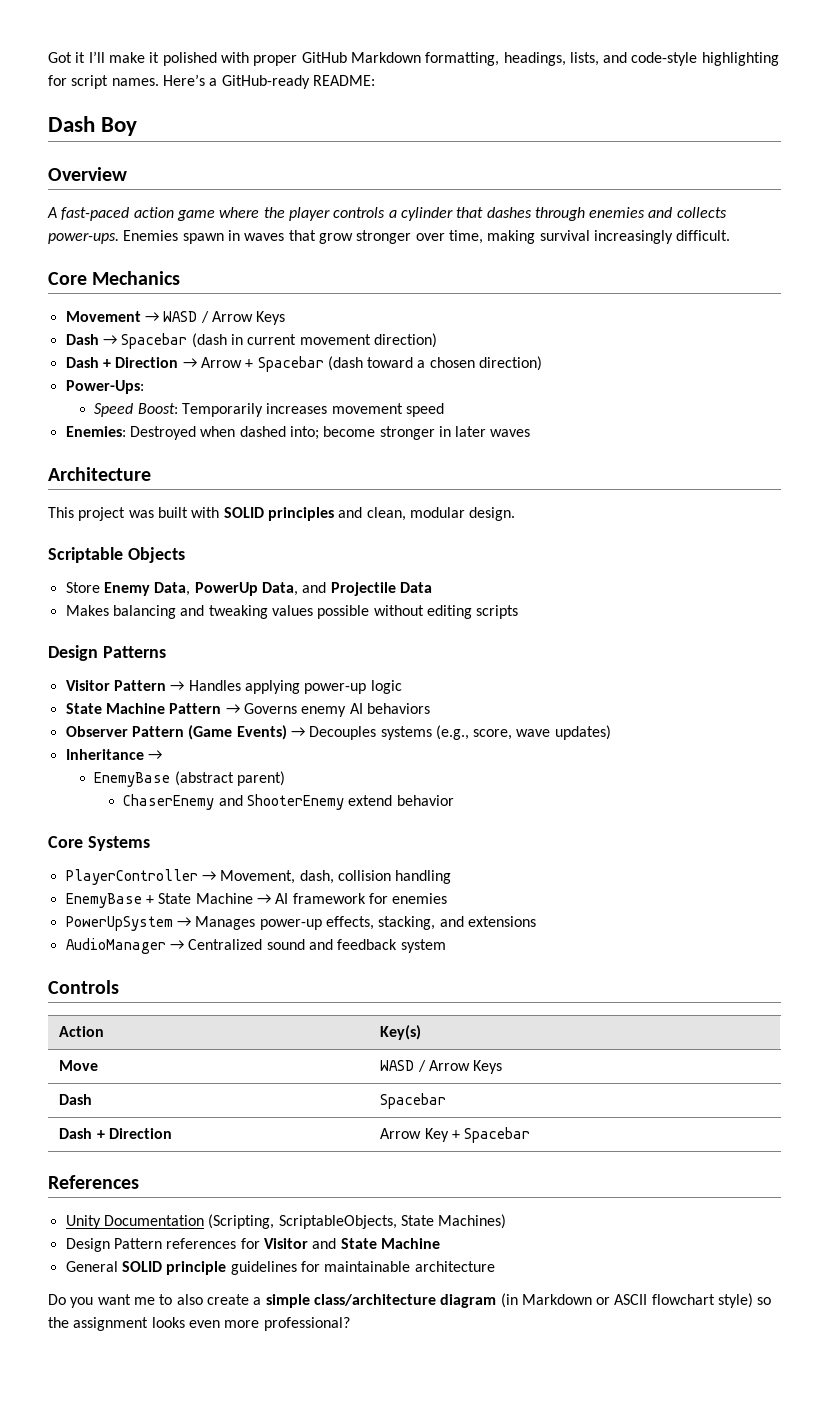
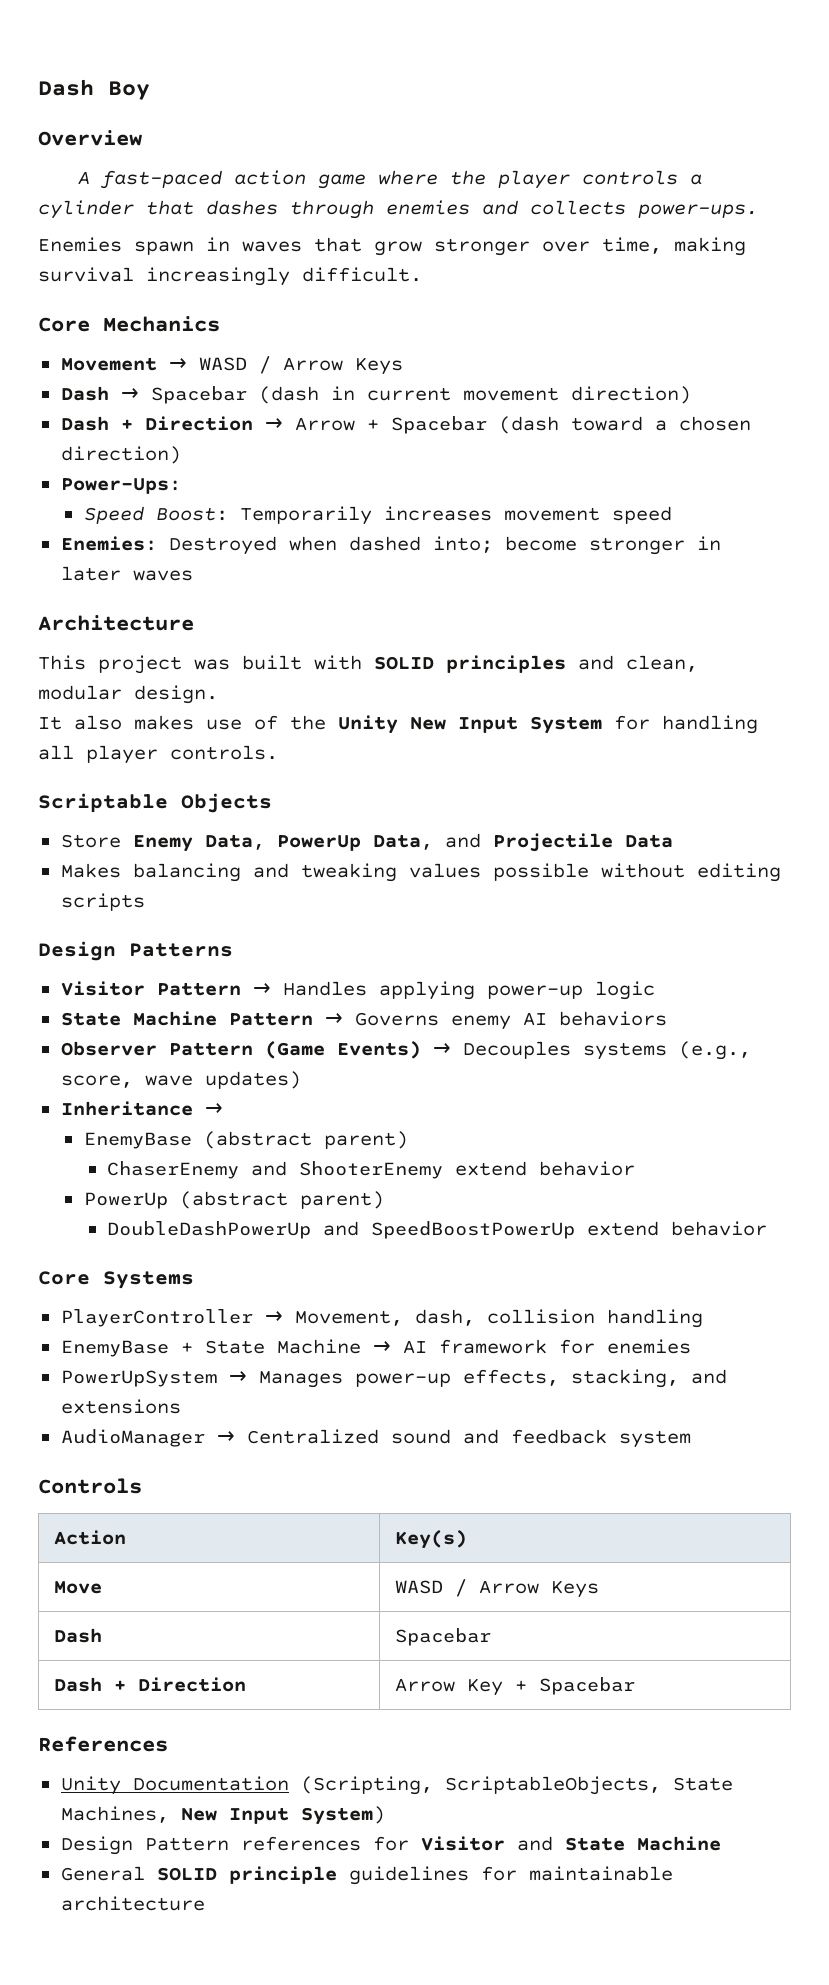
[48,51,779,66] [48,74,375,89] Got it I’ll make it polished with proper GitHub Markdown formatting, headings, lists, and code-style highlighting for script names. Here’s a GitHub-ready README: // -> (38, 87) none
(119, 238) none -> (758, 211) //
(516, 514) none -> [38,715,758,734] [38,745,278,764] // It also makes use of the Unity New Input System for handling all player controls.
(454, 800) none -> [83,1191,384,1209] [107,1221,768,1239] // PowerUp (abstract parent) // DoubleDashPowerUp and SpeedBoostPowerUp extend behavior
[438,1214,507,1229] Machines) -> [60,1806,385,1825] Machines, New Input System)
[48,1293,772,1308] [48,1317,350,1331] // Do you want me to also create a simple class/architecture diagram (in Markdown or ASCII flowchart style) so the assignment looks even more professional? -> (205, 1903) none

